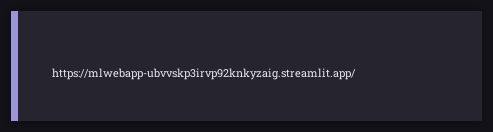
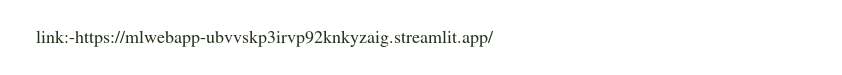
[52,68,356,80] https://mlwebapp-ubvvskp3irvp92knkyzaig.streamlit.app/ -> [36,30,494,47] link:-https://mlwebapp-ubvvskp3irvp92knkyzaig.streamlit.app/

